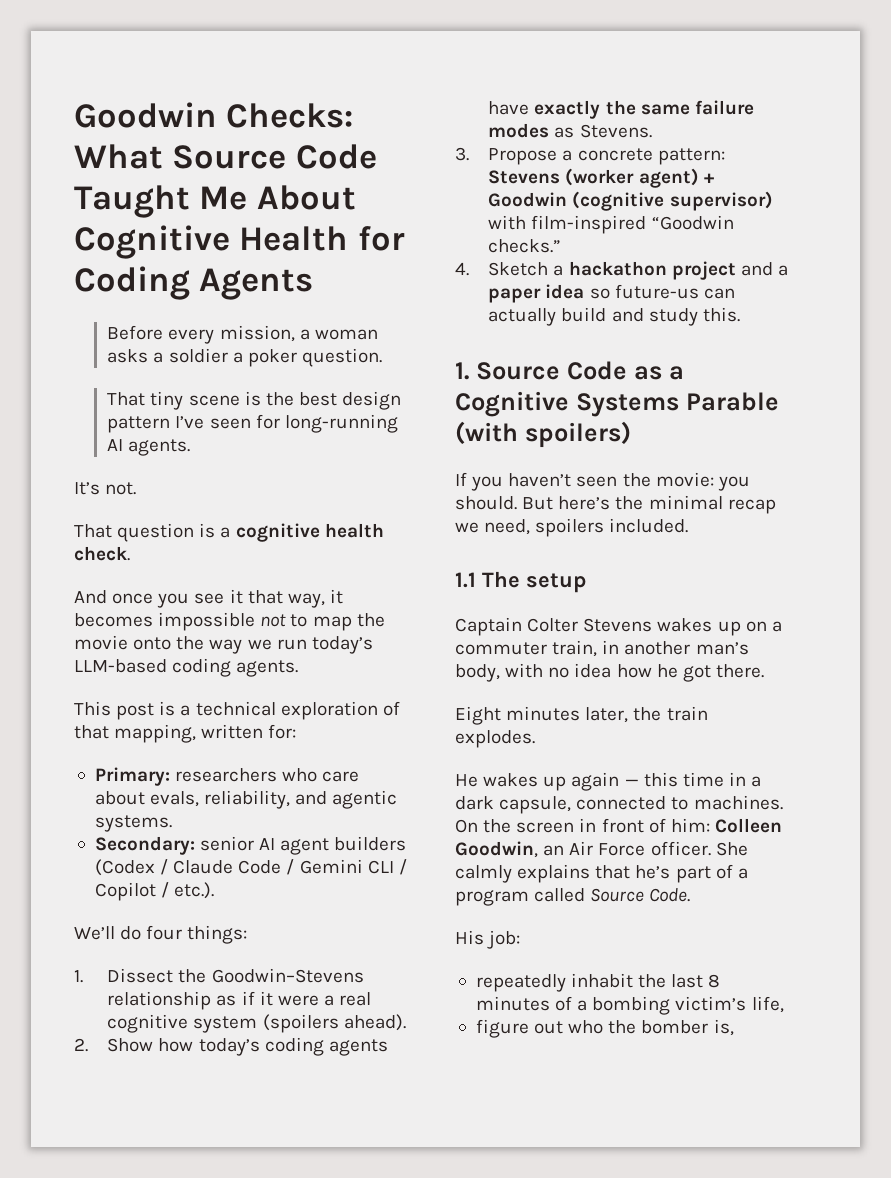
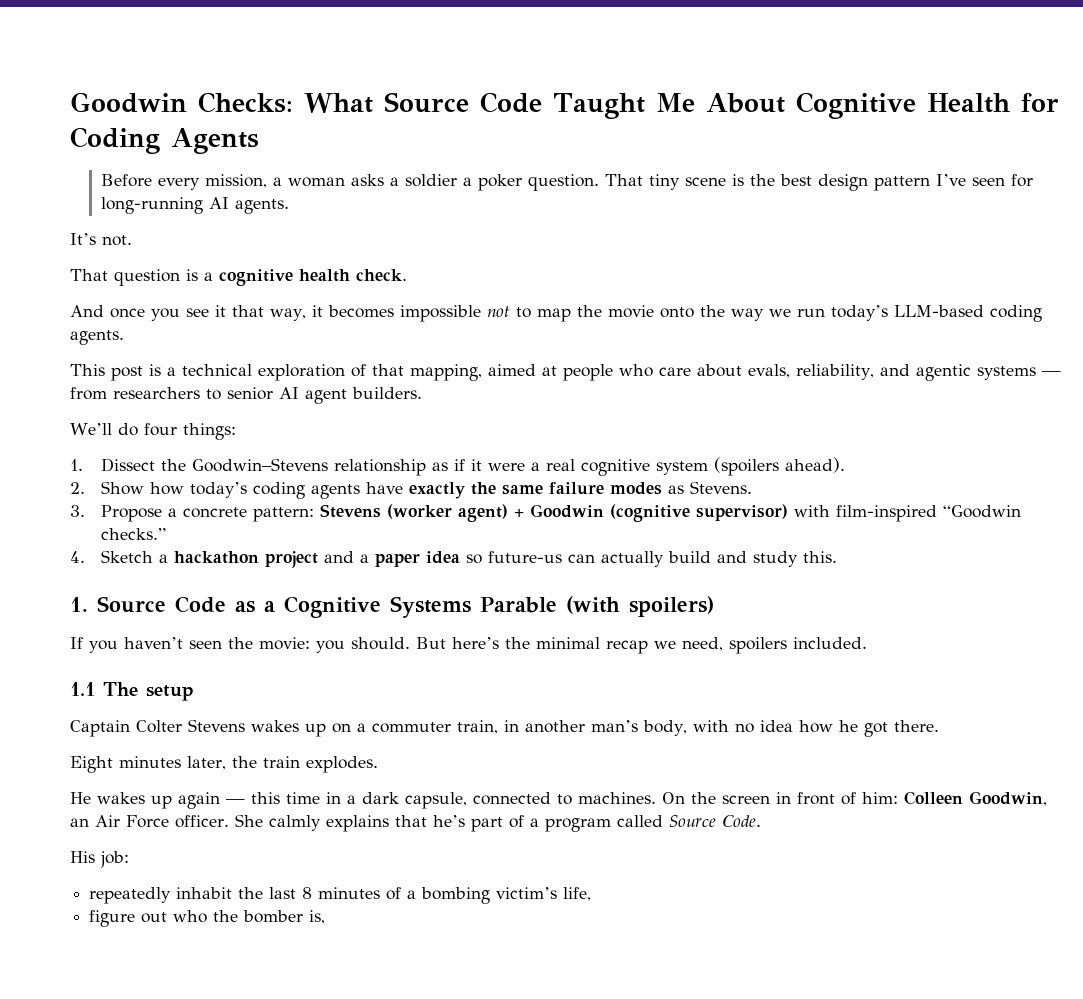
(382, 357) // -> (600, 182) none
[201,724,297,739] [94,767,278,786] written for: // Primary: researchers -> [488,364,613,381] aimed at people
[94,815,172,832] [94,836,407,855] [94,859,407,876] [94,882,215,901] systems. // Secondary: senior AI agent builders (Codex / Claude Code / Gemini CLI / Copilot / etc.). -> [976,366,1061,380] [70,387,422,404] systems — from researchers to senior AI agent builders.

